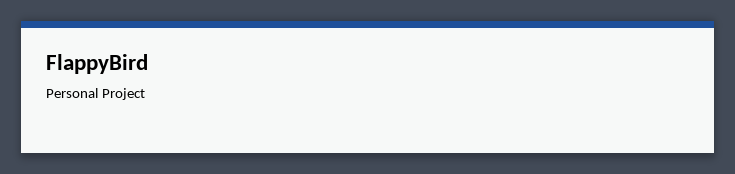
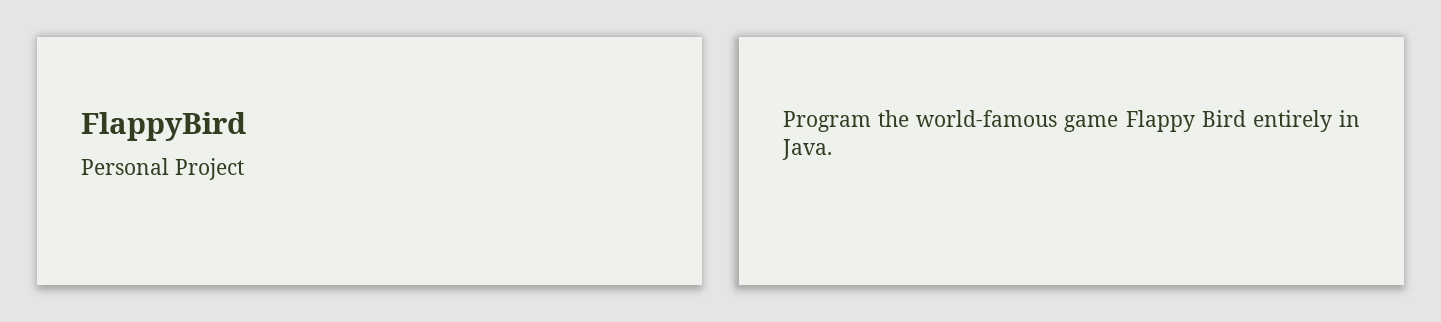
(145, 94) none -> [783,110,1360,132] [782,139,832,160] // Program the world-famous game Flappy Bird entirely in Java.

